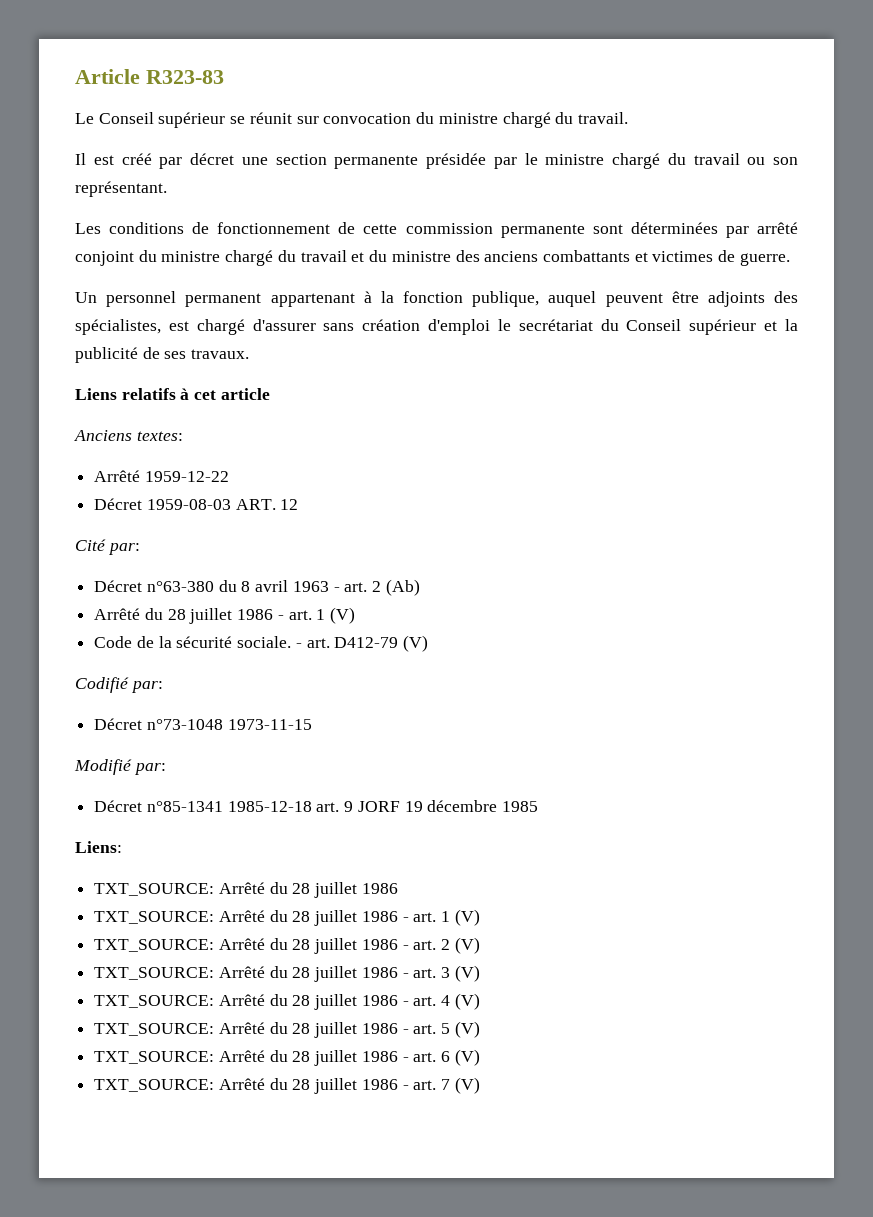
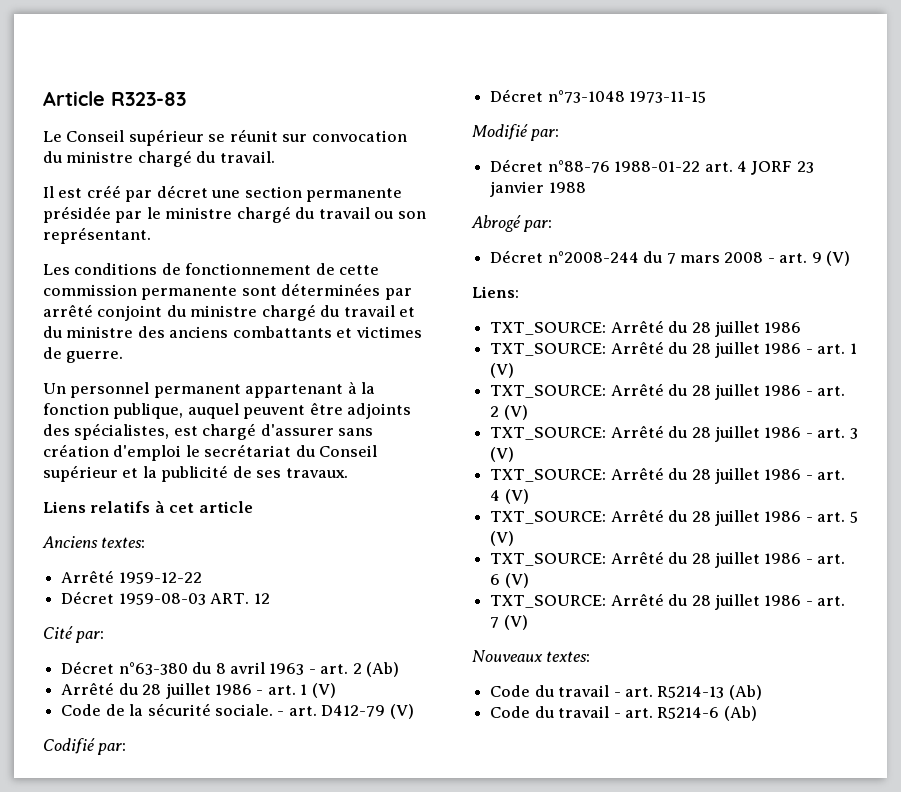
[146,800,539,812] n°85-1341 1985-12-18 art. 9 JORF 19 décembre 1985 -> [547,160,814,175] [490,181,586,197] [471,215,553,232] [490,250,851,266] n°88-76 1988-01-22 art. 4 JORF 23 janvier 1988 // Abrogé par: // Décret n°2008-244 du 7 mars 2008 - art. 9 (V)
(480, 1085) none -> [472,650,591,662] [490,685,762,700] [490,706,757,721] // Nouveaux textes: // Code du travail - art. R5214-13 (Ab) // Code du travail - art. R5214-6 (Ab)

